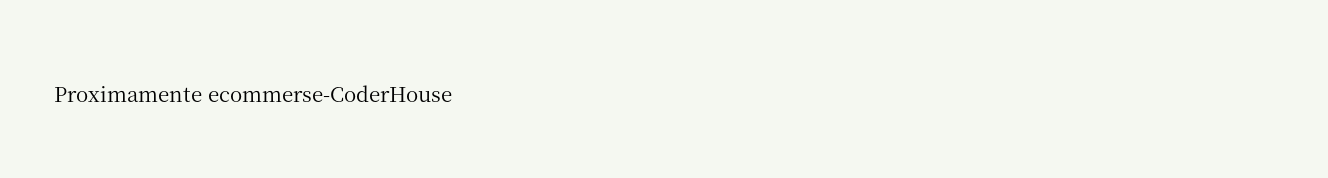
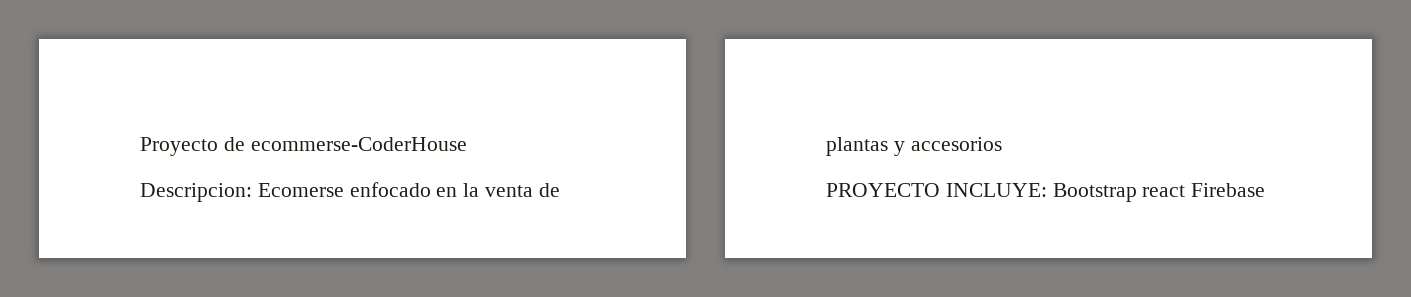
[54,86,202,102] Proximamente -> [140,137,245,156] Proyecto de
(452, 93) none -> [140,182,560,202] [826,137,1002,156] [826,183,1266,202] // Descripcion: Ecomerse enfocado en la venta de plantas y accesorios // PROYECTO INCLUYE: Bootstrap react Firebase

